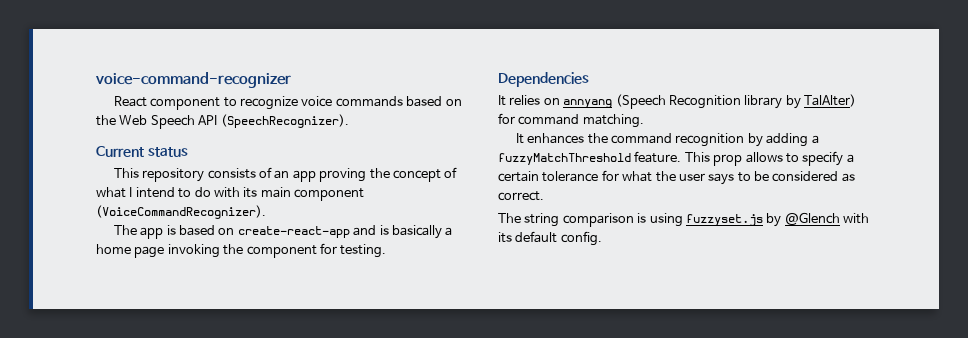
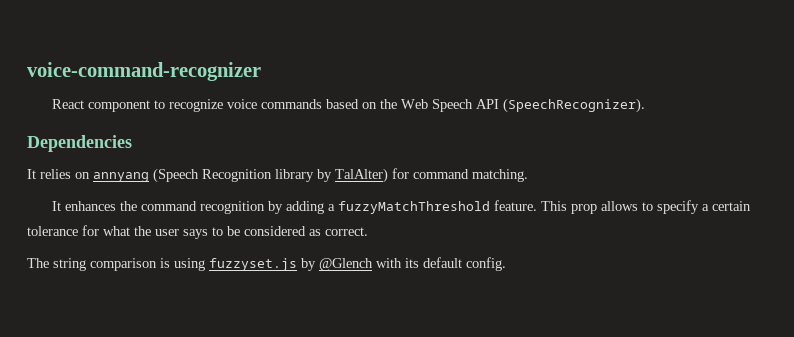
[96,146,188,157] [113,167,458,182] [96,187,364,201] [96,205,266,219] [113,225,453,239] [96,243,387,258] // Current status // This repository consists of an app proving the concept of what I intend to do with its main component (VoiceCommandRecognizer). // The app is based on create-react-app and is basically a home page invoking the component for testing. -> (646, 105) none

